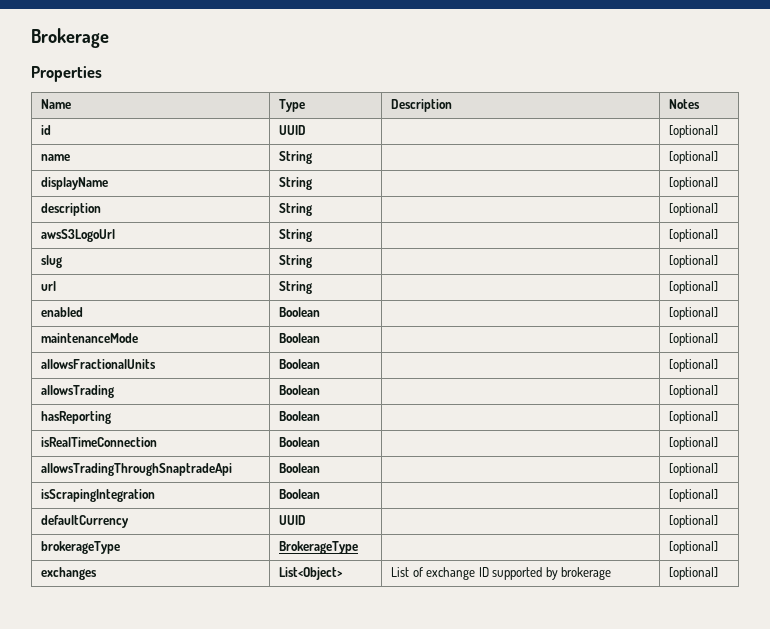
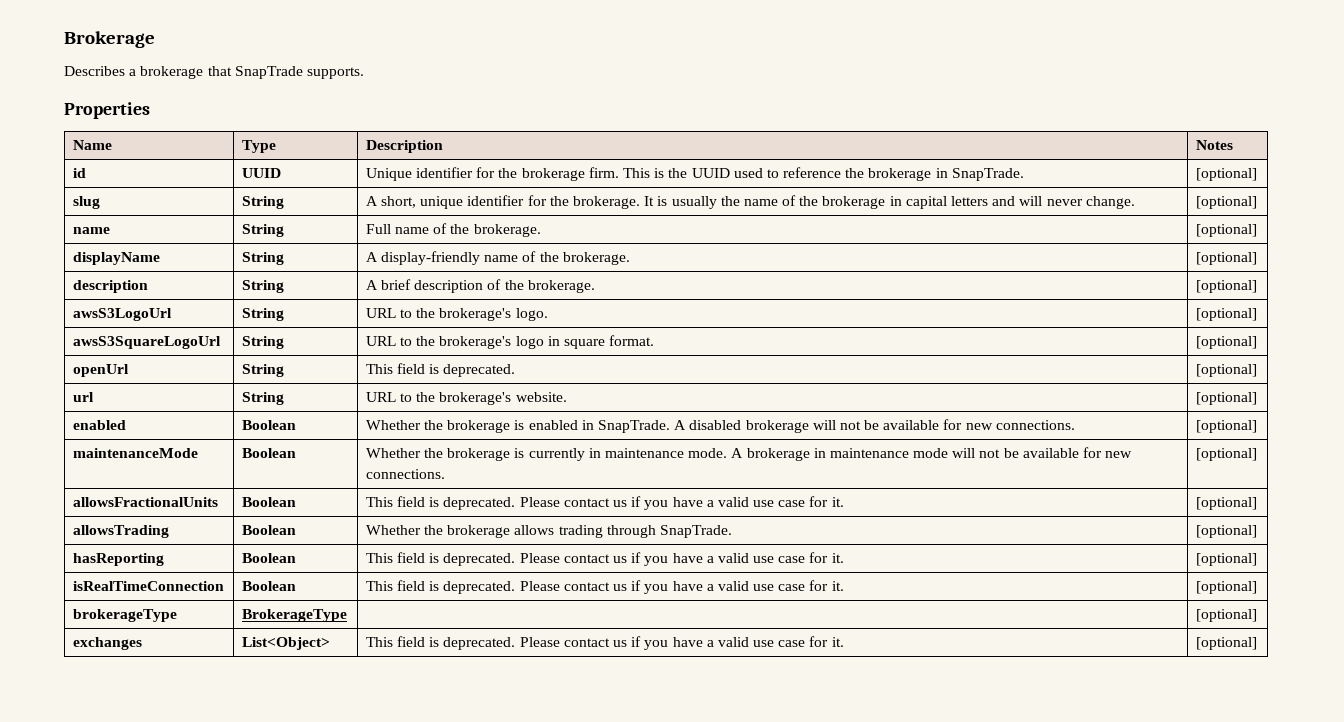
(109, 38) none -> [64,66,364,79] // Describes a brokerage that SnapTrade supports.
[669,125,719,138] [41,154,71,161] [279,151,313,164] [669,151,719,164] [41,177,109,190] [279,177,313,190] [669,177,719,190] [41,203,102,216] [279,203,313,216] [669,203,719,216] [41,229,116,242] [279,229,313,242] [669,229,719,242] [41,255,63,268] [279,255,313,268] [669,255,719,268] [41,281,57,291] [279,281,313,294] [669,281,719,294] [41,307,84,317] [279,307,321,317] [669,307,719,320] [41,333,139,343] [279,333,321,343] [669,333,719,346] [41,359,157,369] [279,359,321,369] [669,359,719,372] [41,385,115,398] [279,385,321,395] [669,385,719,398] [41,411,112,424] [279,411,321,421] [669,411,719,424] [41,437,158,447] [279,437,321,447] [669,437,719,450] [41,463,233,476] [279,463,321,473] [669,463,719,476] [41,489,156,502] [279,489,321,499] [669,489,719,502] [41,515,130,528] [279,515,307,525] | [optional] // name | String | | [optional] // displayName | String | | [optional] // description | String | | [optional] // awsS3LogoUrl | String | | [optional] // slug | String | | [optional] // url | String | | [optional] // enabled | Boolean | | [optional] // maintenanceMode | Boolean | | [optional] // allowsFractionalUnits | Boolean | | [optional] // allowsTrading | Boolean | | [optional] // hasReporting | Boolean | | [optional] // isRealTimeConnection | Boolean | | [optional] // allowsTradingThroughSnaptradeApi | Boolean | | [optional] // isScrapingIntegration | Boolean | | [optional] // defaultCurrency | UUID | -> [365,167,1024,181] [1195,168,1257,181] [72,196,100,209] [241,196,284,209] [365,195,1135,209] [1195,196,1257,209] [72,227,110,234] [241,224,284,237] [365,223,541,237] [1195,224,1257,237] [72,252,160,265] [241,252,284,265] [365,251,630,265] [1195,252,1257,265] [72,280,148,293] [241,280,284,293] [365,279,595,293] [1195,280,1257,293] [72,308,172,321] [241,308,284,321] [365,308,548,321] [1195,308,1257,321] [72,336,221,349] [241,336,284,349] [365,335,655,349] [1195,336,1257,349] [72,364,129,377] [241,364,284,377] [365,363,516,377] [1195,364,1257,377] [72,392,94,402] [241,392,284,405] [365,392,567,405] [1195,392,1257,405] [72,420,126,430] [241,420,296,430] [365,419,1075,433] [1195,420,1257,433] [72,448,198,458] [241,448,296,458] [365,447,1133,461] [365,469,445,479] [1195,448,1257,461] [72,497,218,507] [241,497,296,507] [365,496,844,510] [1195,497,1257,510] [72,525,169,538] [241,525,296,535] [365,525,732,538] [1195,525,1257,538] [72,553,164,566] [241,553,296,563] [365,552,844,566] [1195,553,1257,566] [72,581,224,591] [241,581,296,591] [365,580,844,594] Unique identifier for the brokerage firm. This is the UUID used to reference the brokerage in SnapTrade. | [optional] // slug | String | A short, unique identifier for the brokerage. It is usually the name of the brokerage in capital letters and will never change. | [optional] // name | String | Full name of the brokerage. | [optional] // displayName | String | A display-friendly name of the brokerage. | [optional] // description | String | A brief description of the brokerage. | [optional] // awsS3LogoUrl | String | URL to the brokerage's logo. | [optional] // awsS3SquareLogoUrl | String | URL to the brokerage's logo in square format. | [optional] // openUrl | String | This field is deprecated. | [optional] // url | String | URL to the brokerage's website. | [optional] // enabled | Boolean | Whether the brokerage is enabled in SnapTrade. A disabled brokerage will not be available for new connections. | [optional] // maintenanceMode | Boolean | Whether the brokerage is currently in maintenance mode. A brokerage in maintenance mode will not be available for new connections. | [optional] // allowsFractionalUnits | Boolean | This field is deprecated. Please contact us if you have a valid use case for it. | [optional] // allowsTrading | Boolean | Whether the brokerage allows trading through SnapTrade. | [optional] // hasReporting | Boolean | This field is deprecated. Please contact us if you have a valid use case for it. | [optional] // isRealTimeConnection | Boolean | This field is deprecated. Please contact us if you have a valid use case for it.
[391,567,612,580] List of exchange ID supported by brokerage -> [365,636,844,650] This field is deprecated. Please contact us if you have a valid use case for it.

